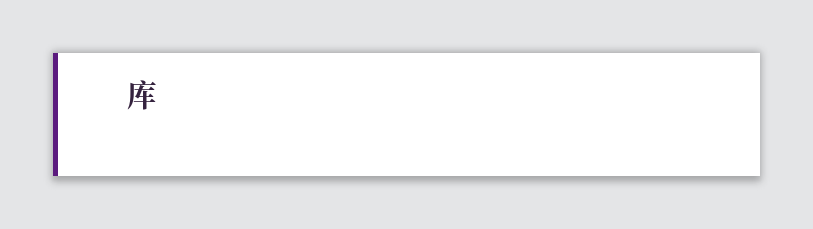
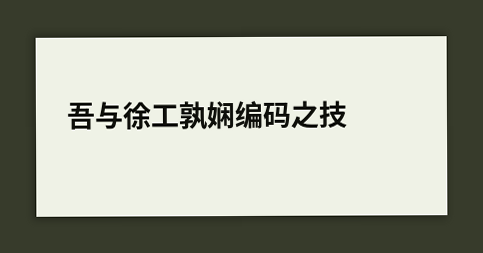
[127,80,157,110] 库 -> [66,100,348,131] 吾与徐工孰娴编码之技

